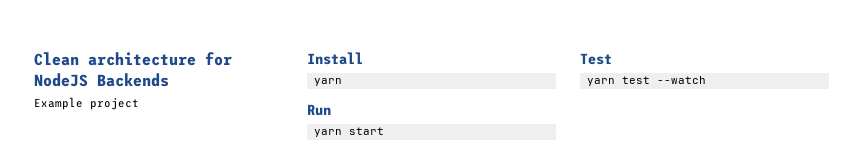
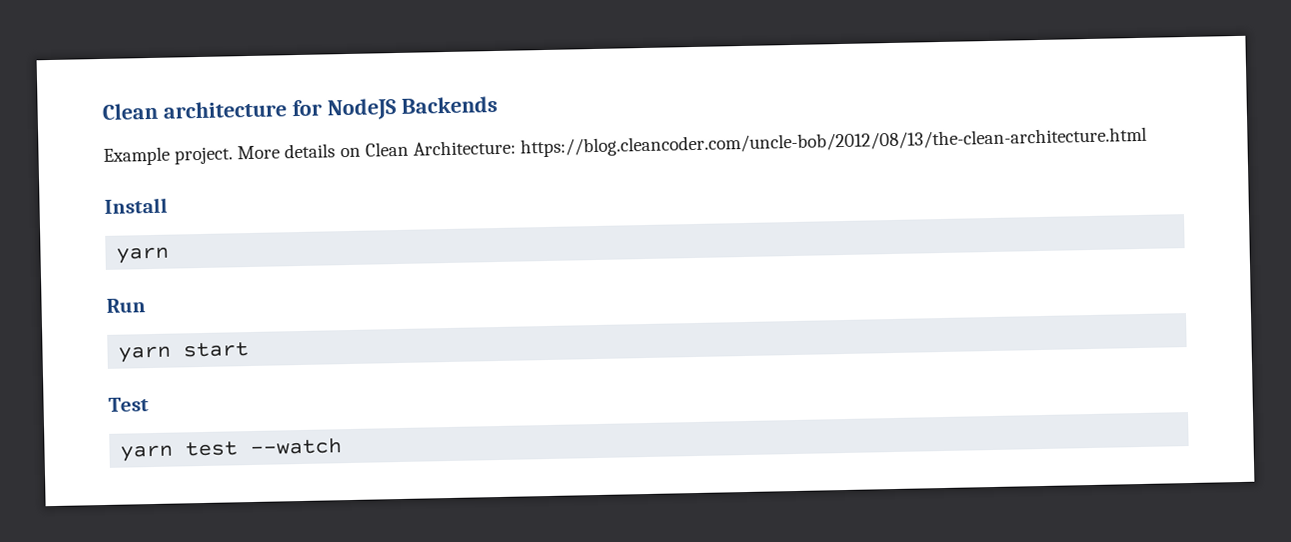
[90,98,139,110] project -> [174,126,1147,165] project. More details on Clean Architecture: https://blog.cleancoder.com/uncle-bob/2012/08/13/the-clean-architecture.html

